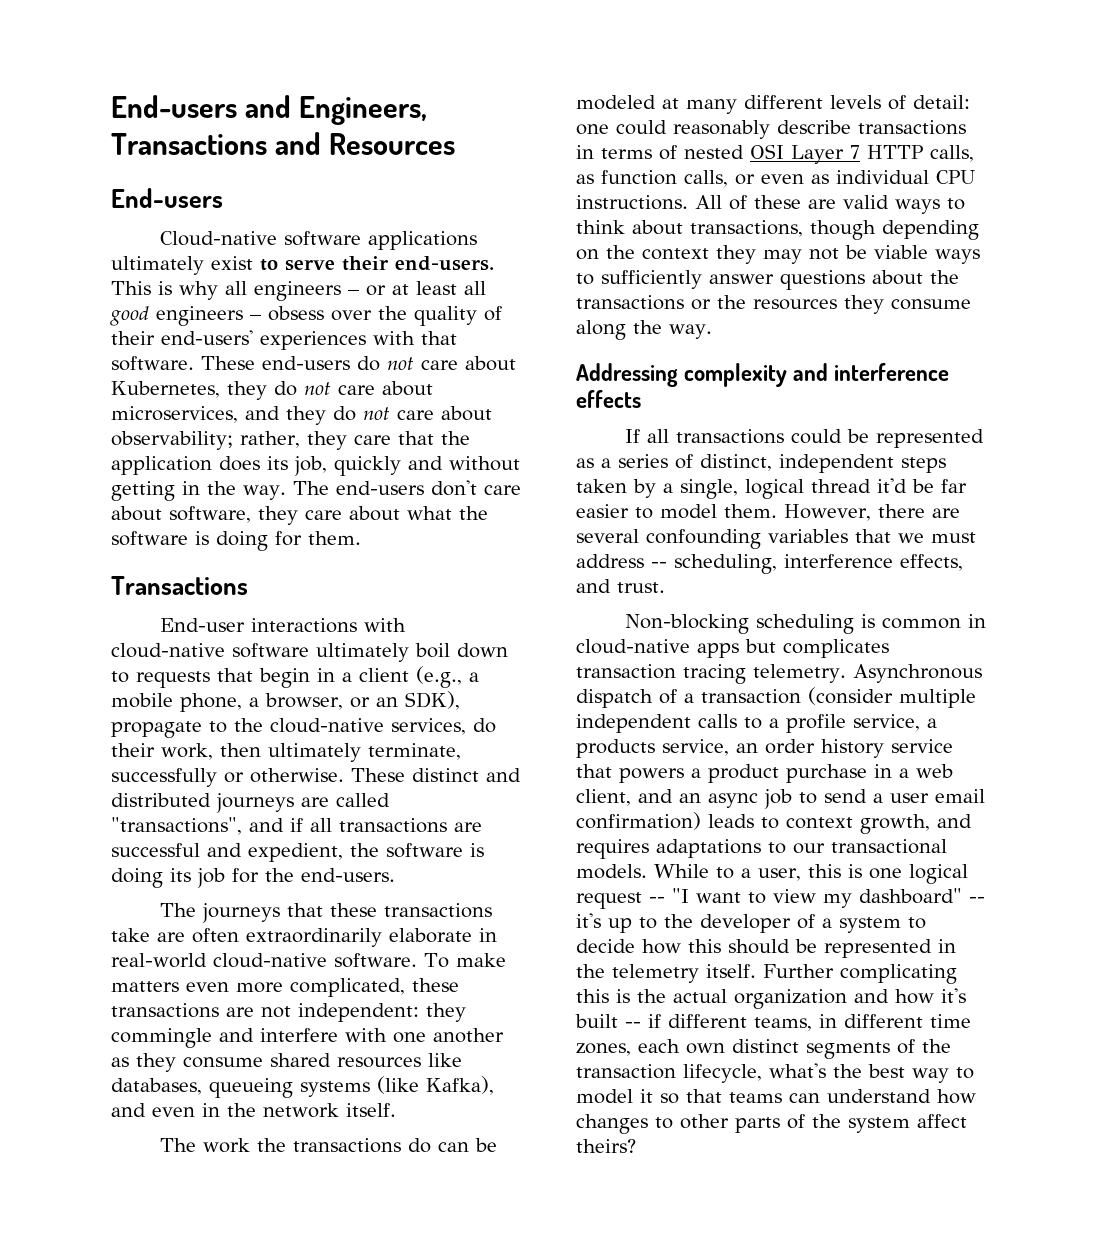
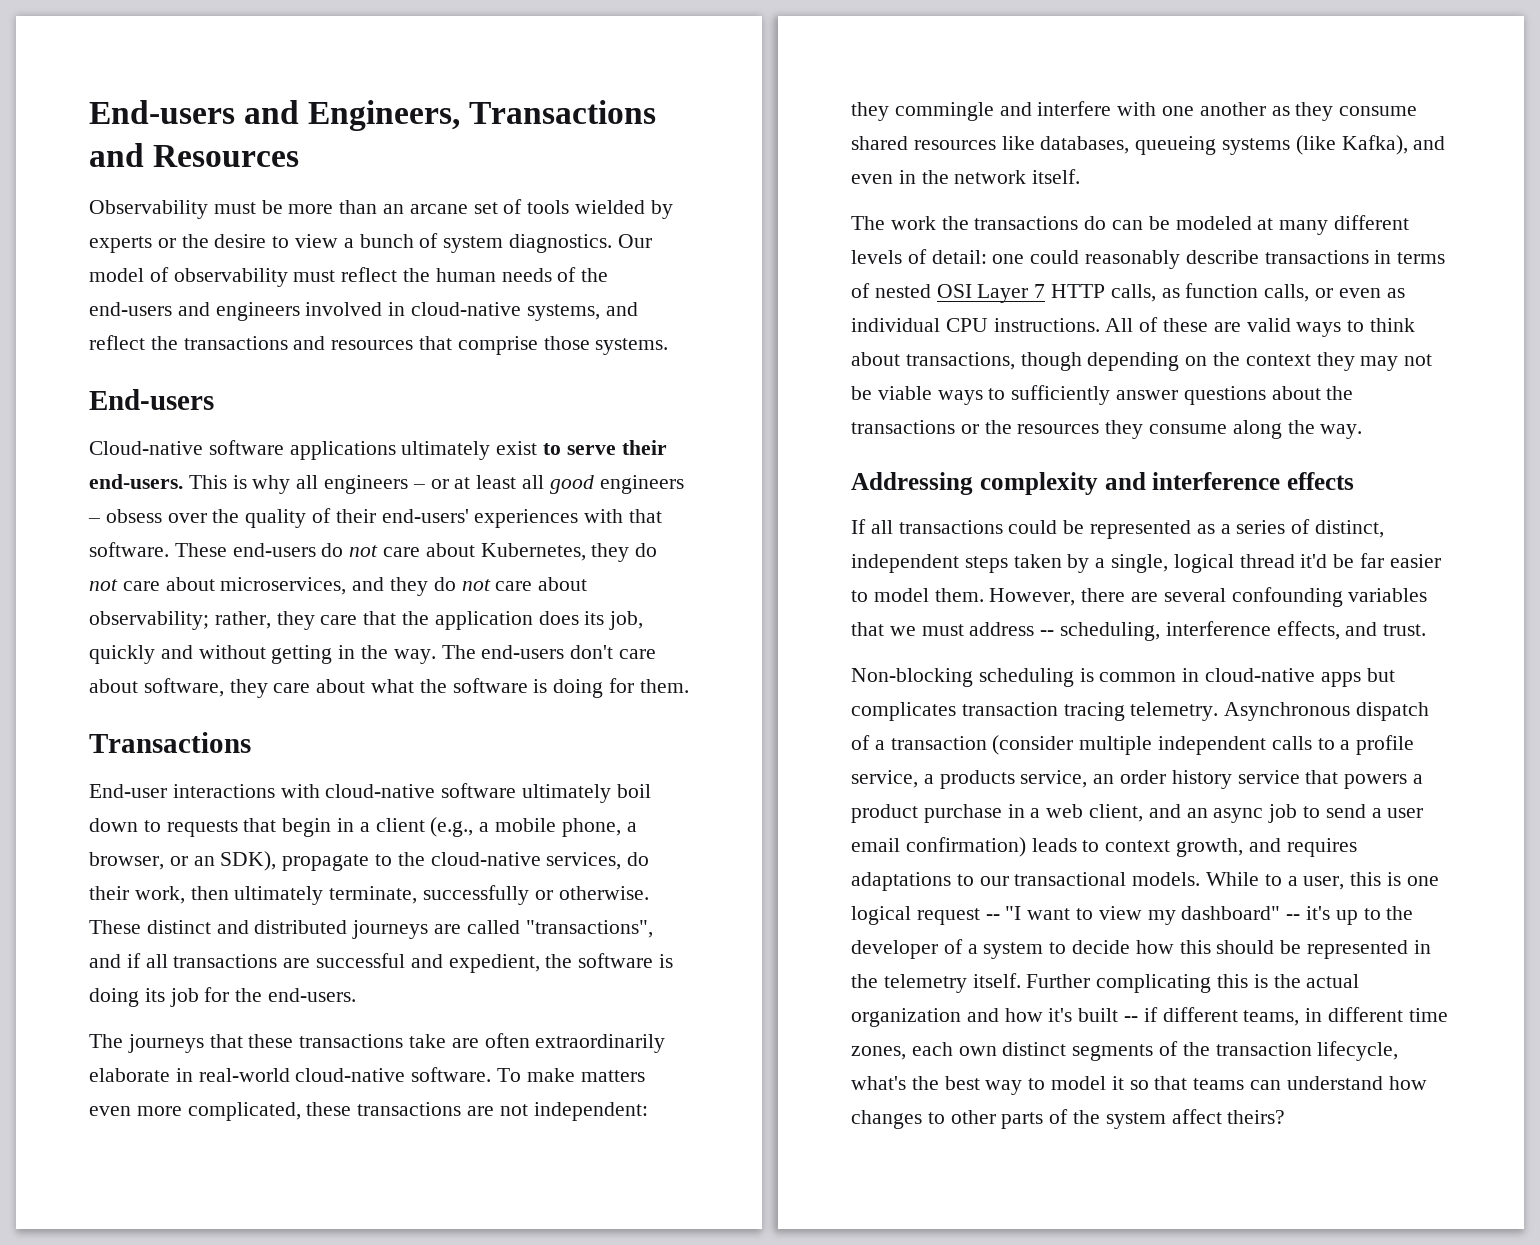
(456, 144) none -> [89,199,673,219] [89,233,652,253] [89,267,609,287] [89,302,638,321] [89,335,669,355] // Observability must be more than an arcane set of tools wielded by experts or the desire to view a bunch of system diagnostics. Our model of observability must reflect the human needs of the end-users and engineers involved in cloud-native systems, and reflect the transactions and resources that comprise those systems.

